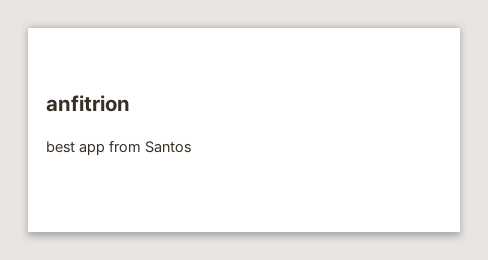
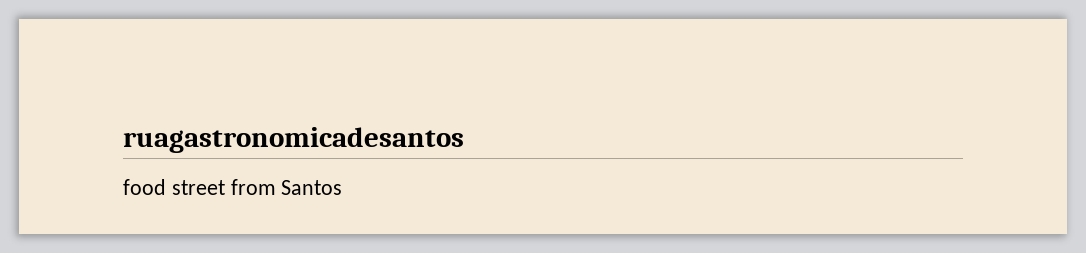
[46,95,130,112] [46,141,106,155] anfitrion // best app -> [123,127,464,153] [123,179,225,195] ruagastronomicadesantos // food street

